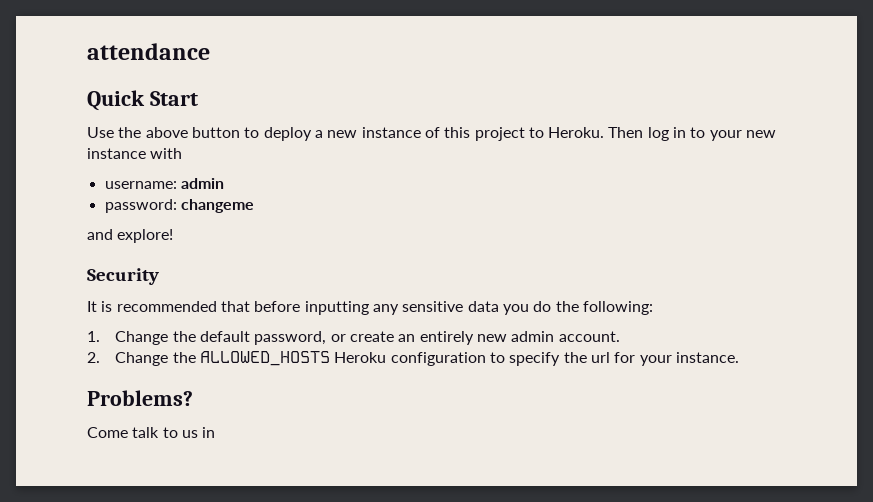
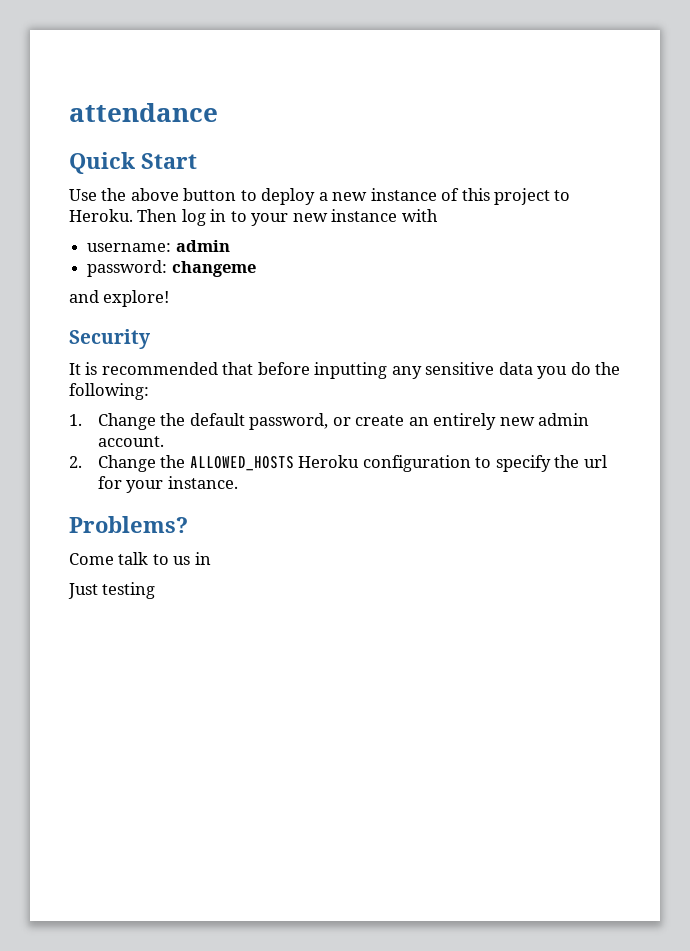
(216, 432) none -> [68,582,156,599] // Just testing

